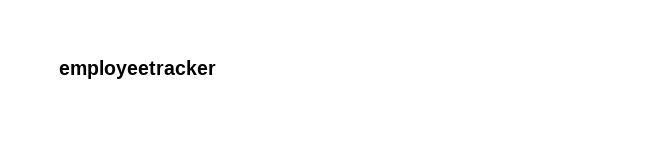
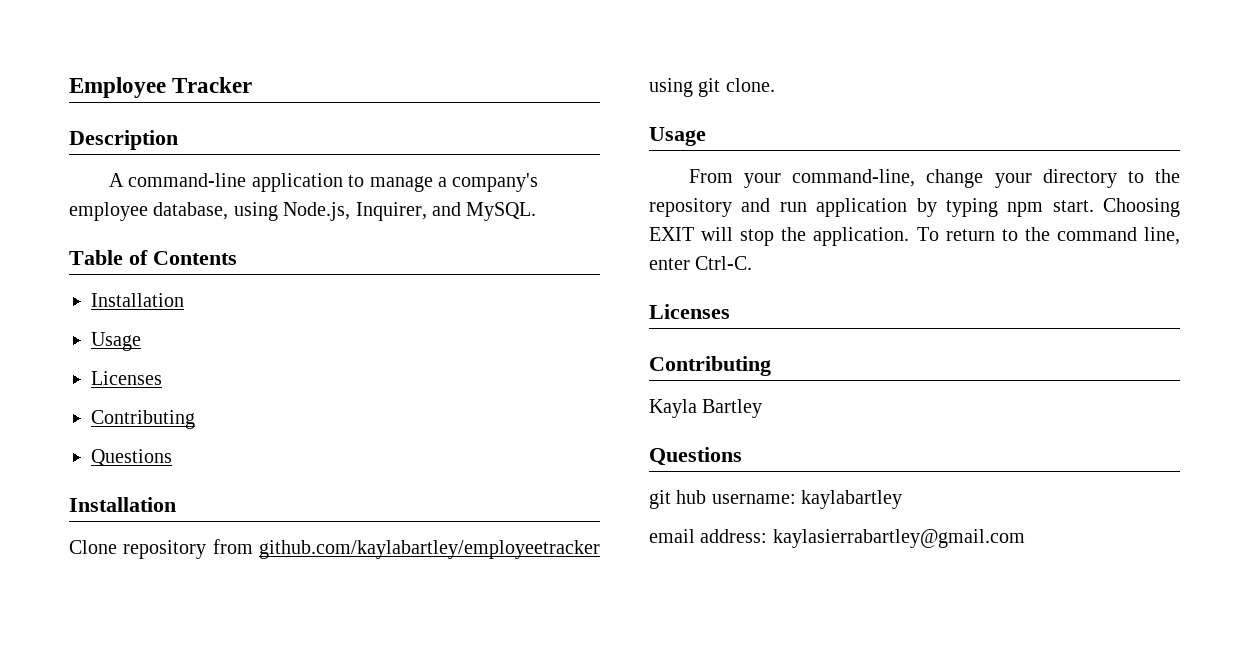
[59,60,216,79] employeetracker -> [69,77,253,98] [69,130,178,150] [108,173,539,192] [69,202,537,221] [69,250,237,265] [91,293,184,307] [91,332,141,351] [91,371,162,385] [91,410,195,429] [91,449,172,466] [69,497,176,512] [69,539,600,559] [649,78,775,97] [649,127,706,146] [688,169,1180,188] [649,198,1180,217] [649,227,1180,246] [649,256,753,270] [649,304,730,319] [649,356,771,376] [649,399,763,418] [649,447,742,466] [649,490,903,509] [649,529,1025,548] Employee Tracker // Description // A command-line application to manage a company's employee database, using Node.js, Inquirer, and MySQL. // Table of Contents // Installation // Usage // Licenses // Contributing // Questions // Installation // Clone repository from github.com/kaylabartley/employeetracker using git clone. // Usage // From your command-line, change your directory to the repository and run application by typing npm start. Choosing EXIT will stop the application. To return to the command line, enter Ctrl-C. // Licenses // Contributing // Kayla Bartley // Questions // git hub username: kaylabartley // email address: kaylasierrabartley@gmail.com

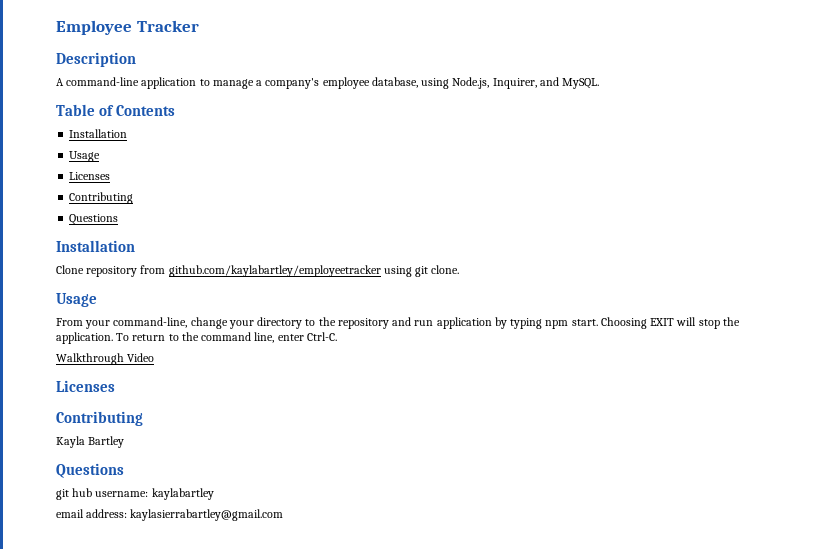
(753, 263) none -> [56,353,155,365] // Walkthrough Video

